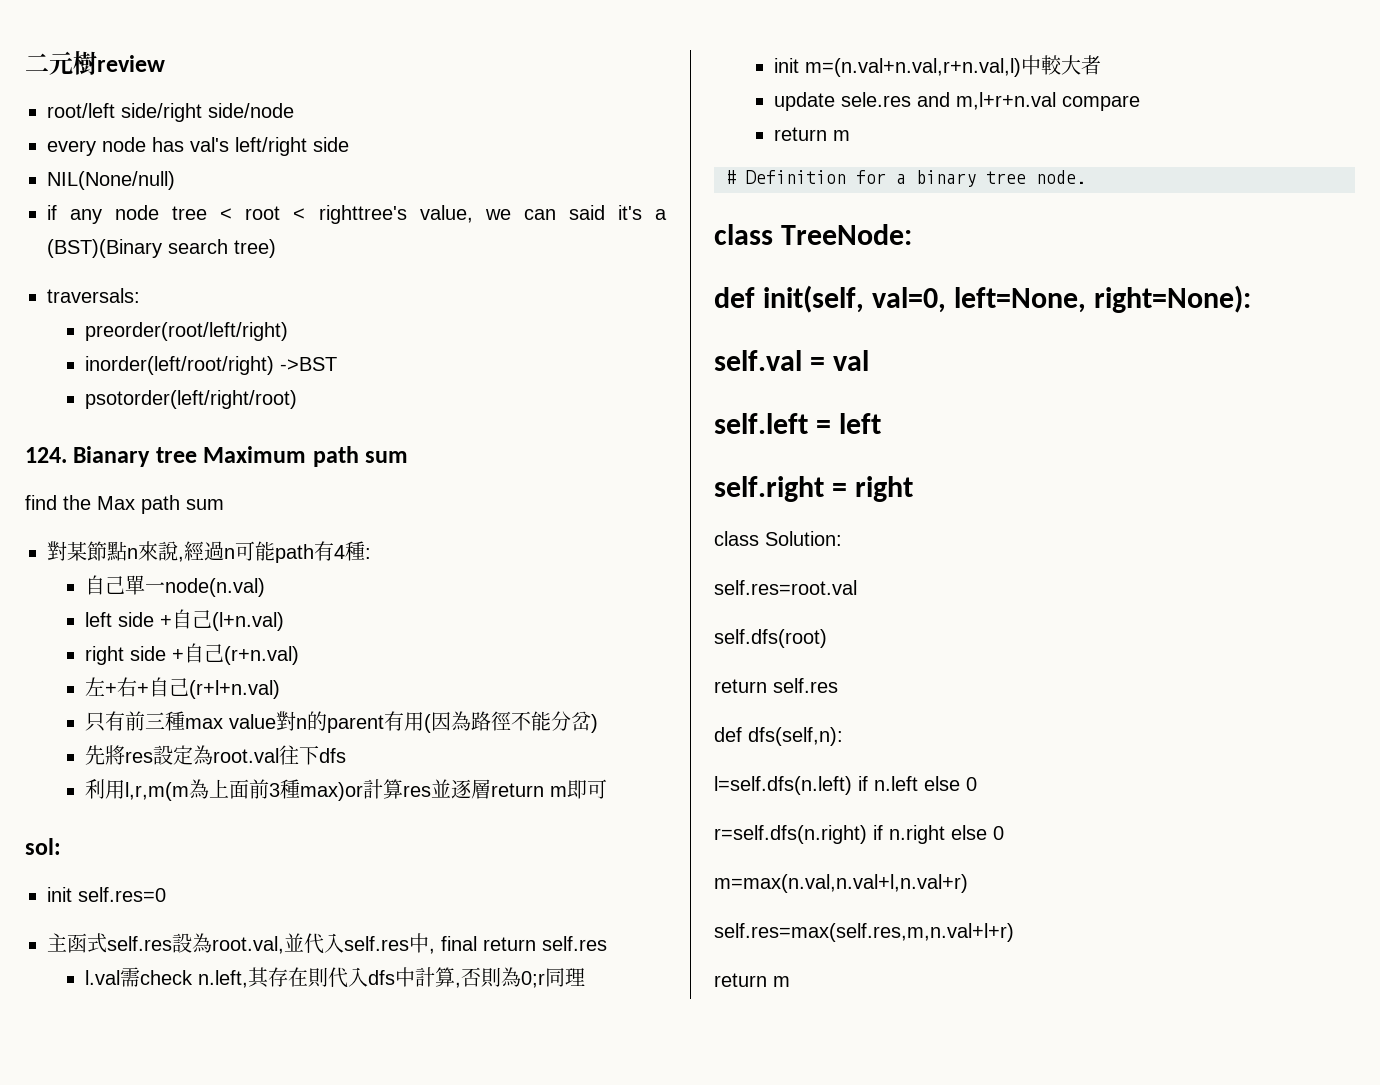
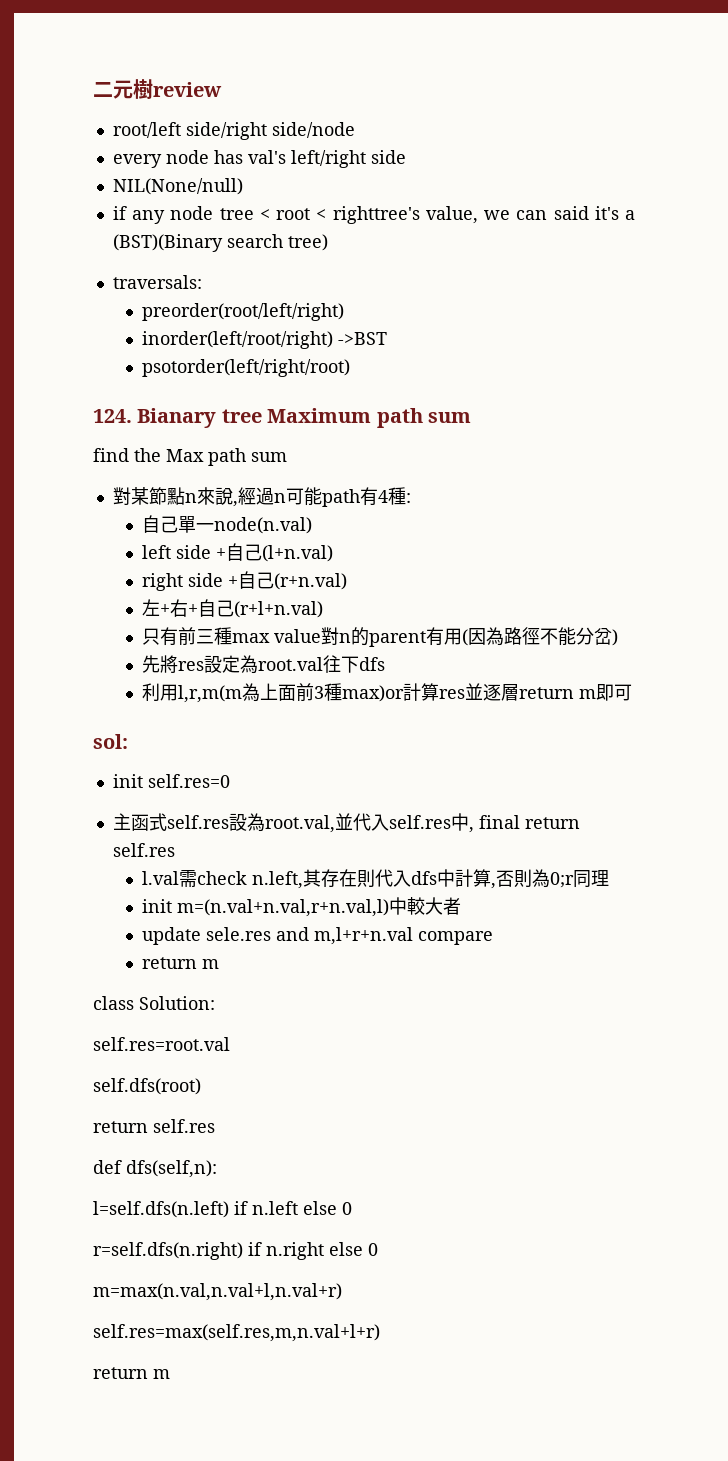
[726,170,1086,187] [714,224,913,245] [714,285,1252,313] [714,350,870,371] [714,413,882,434] [714,476,914,502] // # Definition for a binary tree node. // class TreeNode: // def init(self, val=0, left=None, right=None): // self.val = val // self.left = left // self.right = right -> (219, 964) none

